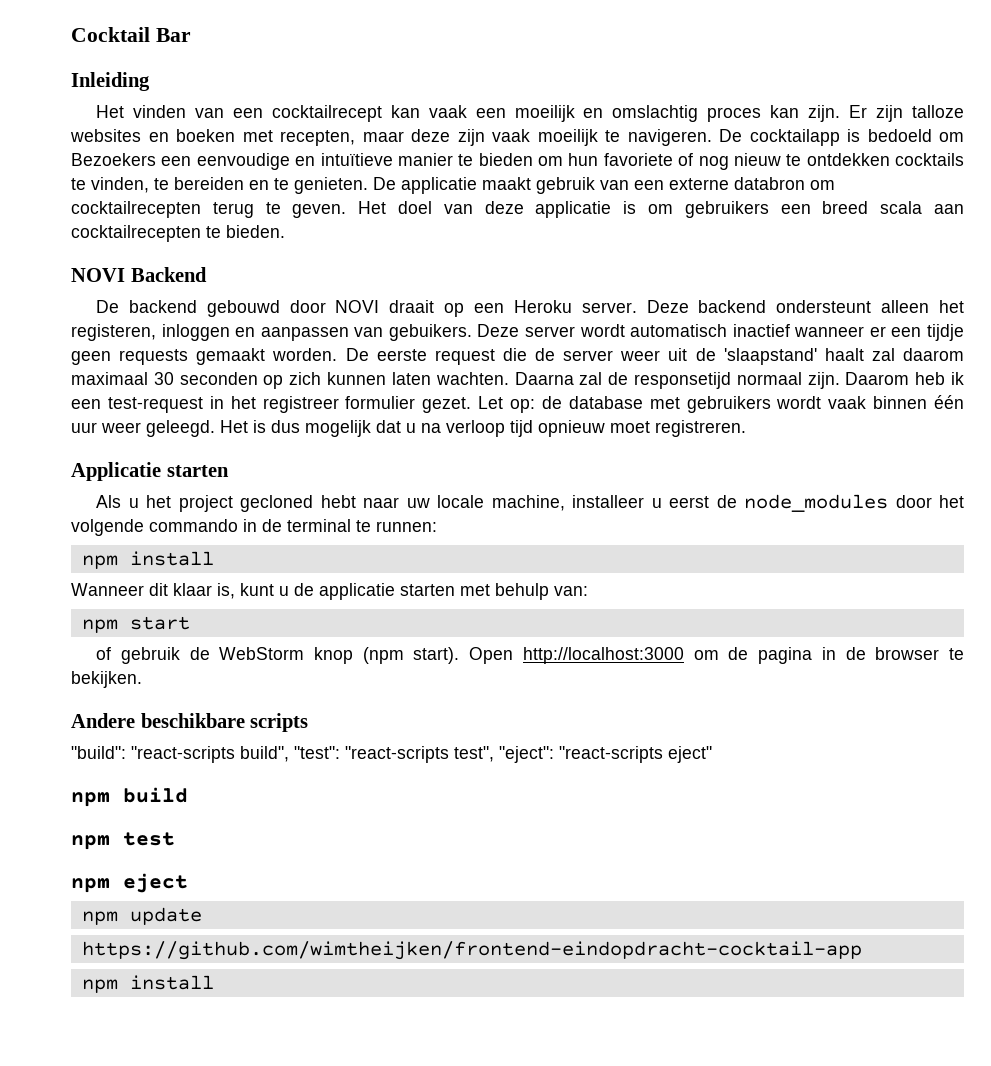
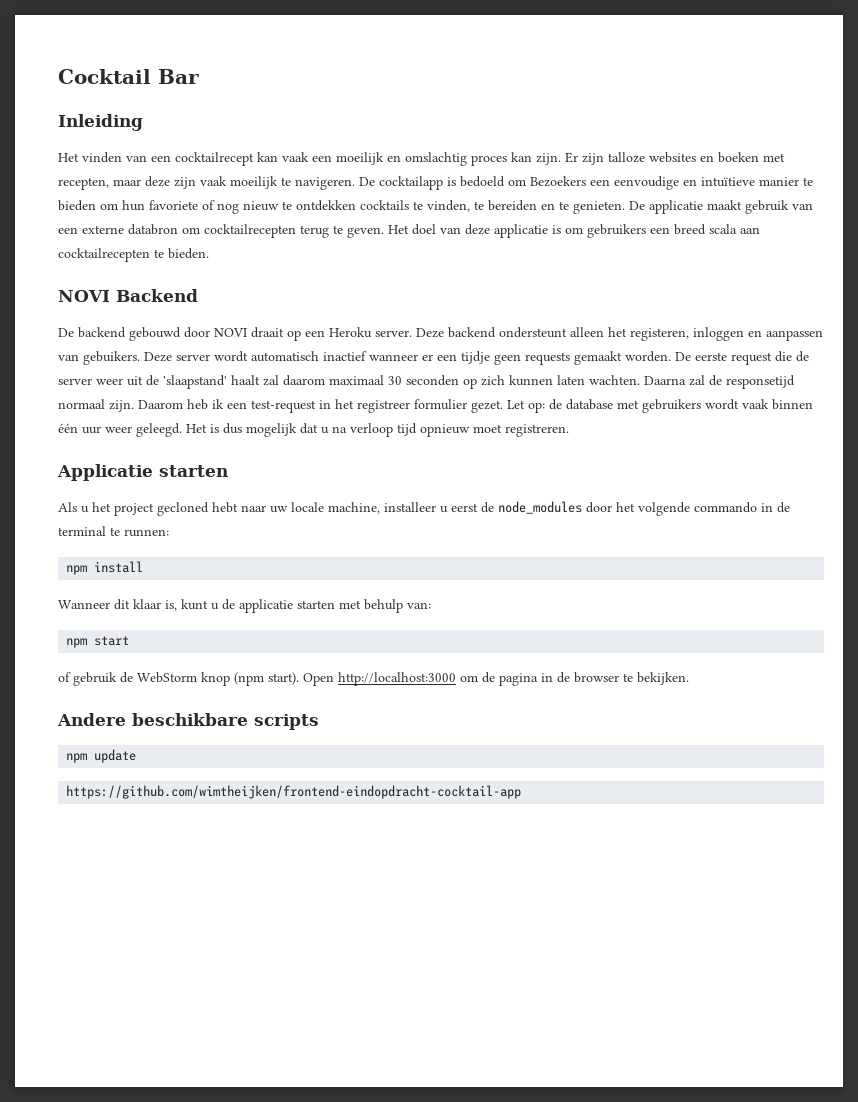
[71,746,712,763] [71,787,188,807] [71,832,175,850] [71,873,188,893] // "build": "react-scripts build", "test": "react-scripts test", "eject": "react-scripts eject" // npm build // npm test // npm eject -> (319, 722) none
[81,975,214,993] // npm install -> (522, 792) none

